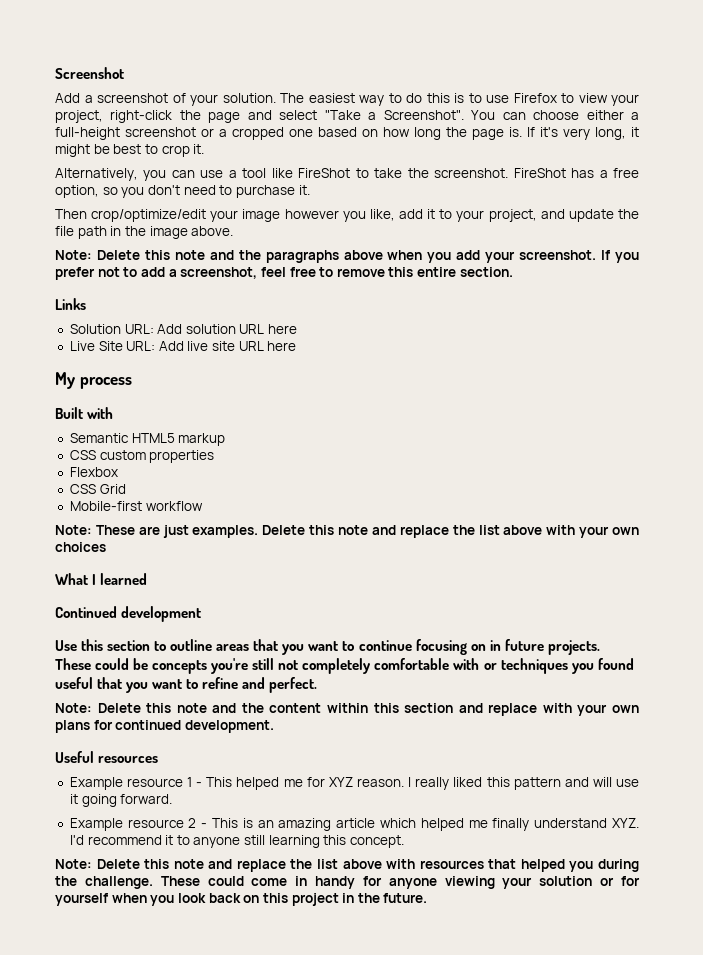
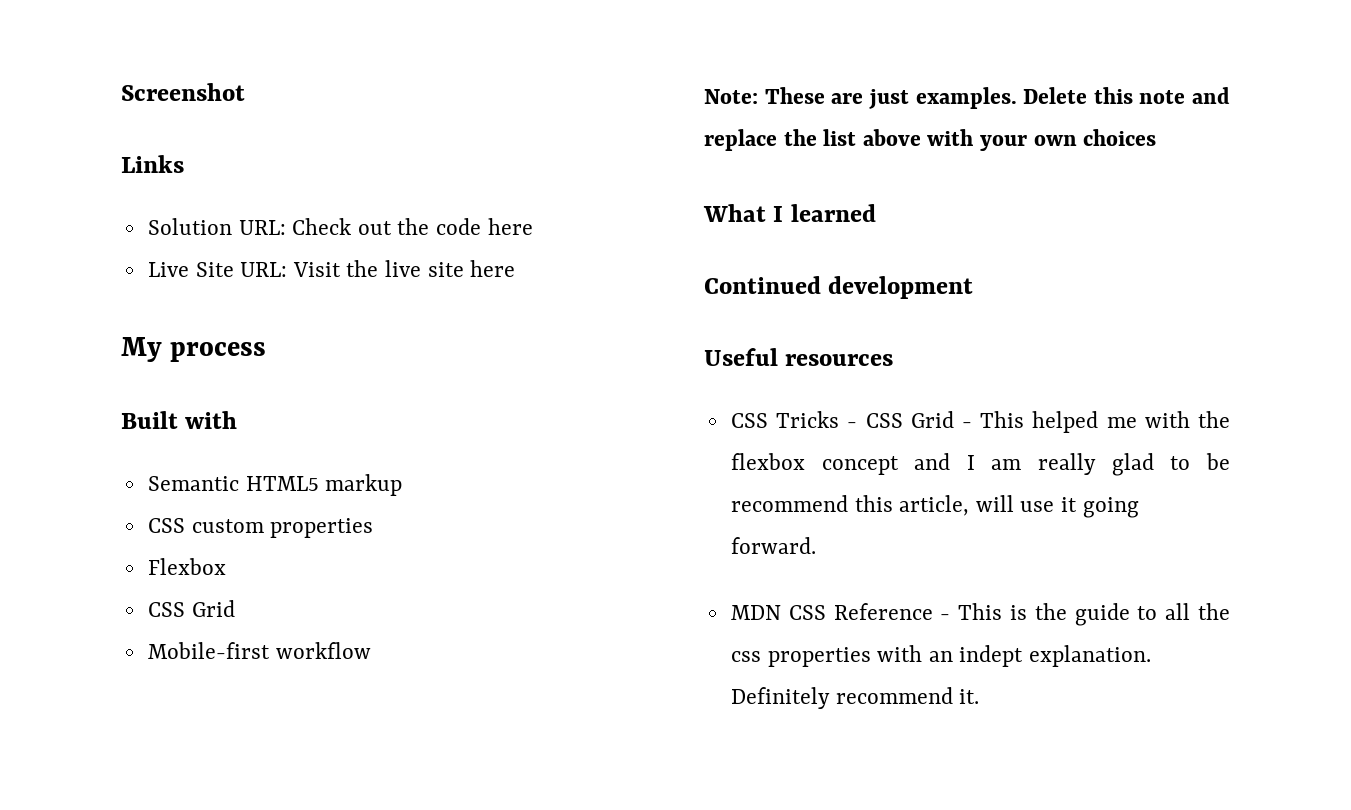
[55,93,639,106] [55,110,639,123] [55,127,639,140] [55,144,205,157] [55,168,640,181] [55,185,310,198] [55,209,640,222] [55,226,234,239] [55,250,640,263] [55,267,513,280] // Add a screenshot of your solution. The easiest way to do this is to use Firefox to view your project, right-click the page and select "Take a Screenshot". You can choose either a full-height screenshot or a cropped one based on how long the page is. If it's very long, it might be best to crop it. // Alternatively, you can use a tool like FireShot to take the screenshot. FireShot has a free option, so you don't need to purchase it. // Then crop/optimize/edit your image however you like, add it to your project, and update the file path in the image above. // Note: Delete this note and the paragraphs above when you add your screenshot. If you prefer not to add a screenshot, feel free to remove this entire section. -> (245, 92) none
[157,324,265,334] Add solution URL -> [292,218,482,235] Check out the code
[158,341,184,351] Add -> [292,260,379,277] Visit the
[238,341,264,351] URL -> (464, 269) none
[55,639,600,655] [55,658,634,674] [55,677,318,693] [55,703,639,716] [55,720,274,733] [55,751,159,763] [69,777,589,790] Use this section to outline areas that you want to continue focusing on in future projects. These could be concepts you're still not completely comfortable with or techniques you found useful that you want to refine and perfect. // Note: Delete this note and the content within this section and replace with your own plans for continued development. // Useful resources // Example resource 1 - This helped me for XYZ reason. I really liked this pattern and -> [704,348,894,366] [730,411,1230,433] [730,453,1230,476] [730,495,970,516] Useful resources // CSS Tricks - CSS Grid - This helped me with the flexbox concept and I am really glad to be recommend this article,
[69,818,640,831] [69,835,405,848] [55,859,639,872] [55,876,640,889] [55,893,428,906] Example resource 2 - This is an amazing article which helped me finally understand XYZ. I'd recommend it to anyone still learning this concept. // Note: Delete this note and replace the list above with resources that helped you during the challenge. These could come in handy for anyone viewing your solution or for yourself when you look back on this project in the future. -> [730,603,1230,626] [730,645,1152,667] [730,687,980,709] MDN CSS Reference - This is the guide to all the css properties with an indept explanation. Definitely recommend it.

